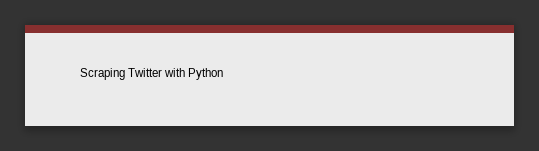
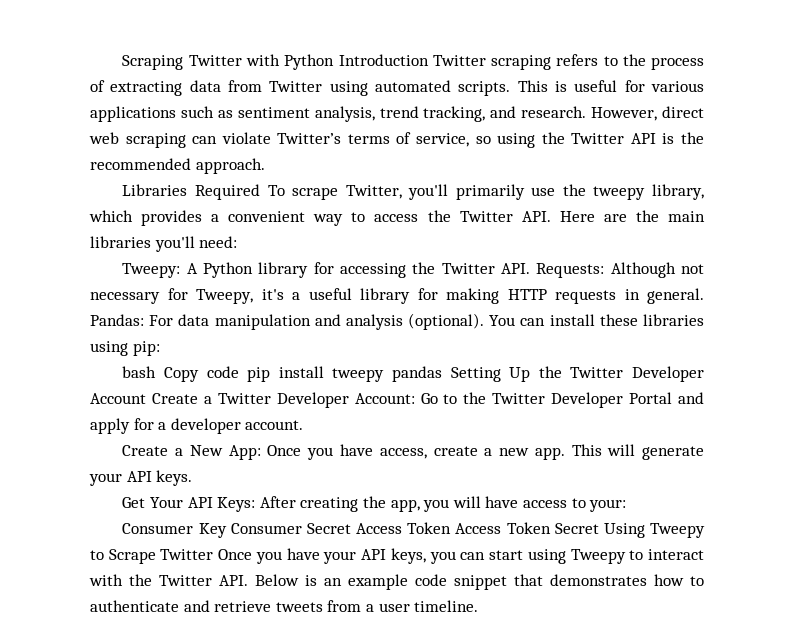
(224, 74) none -> [338,54,704,70] [90,80,704,96] [90,106,704,122] [89,132,704,148] [90,158,265,174] [122,184,704,200] [89,210,706,226] [90,236,238,252] [122,262,704,278] [90,288,704,304] [90,313,704,330] [90,341,160,356] [122,366,704,382] [90,392,704,408] [90,418,304,434] [122,444,704,460] [89,470,193,486] [122,496,627,512] [122,522,705,538] [90,548,705,564] [89,574,704,590] [90,600,479,612] Introduction Twitter scraping refers to the process of extracting data from Twitter using automated scripts. This is useful for various applications such as sentiment analysis, trend tracking, and research. However, direct web scraping can violate Twitter’s terms of service, so using the Twitter API is the recommended approach. // Libraries Required To scrape Twitter, you'll primarily use the tweepy library, which provides a convenient way to access the Twitter API. Here are the main libraries you'll need: // Tweepy: A Python library for accessing the Twitter API. Requests: Although not necessary for Tweepy, it's a useful library for making HTTP requests in general. Pandas: For data manipulation and analysis (optional). You can install these libraries using pip: // bash Copy code pip install tweepy pandas Setting Up the Twitter Developer Account Create a Twitter Developer Account: Go to the Twitter Developer Portal and apply for a developer account. // Create a New App: Once you have access, create a new app. This will generate your API keys. // Get Your API Keys: After creating the app, you will have access to your: // Consumer Key Consumer Secret Access Token Access Token Secret Using Tweepy to Scrape Twitter Once you have your API keys, you can start using Tweepy to interact with the Twitter API. Below is an example code snippet that demonstrates how to authenticate and retrieve tweets from a user timeline.

